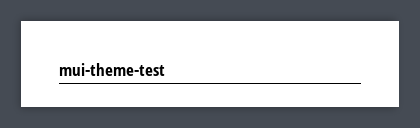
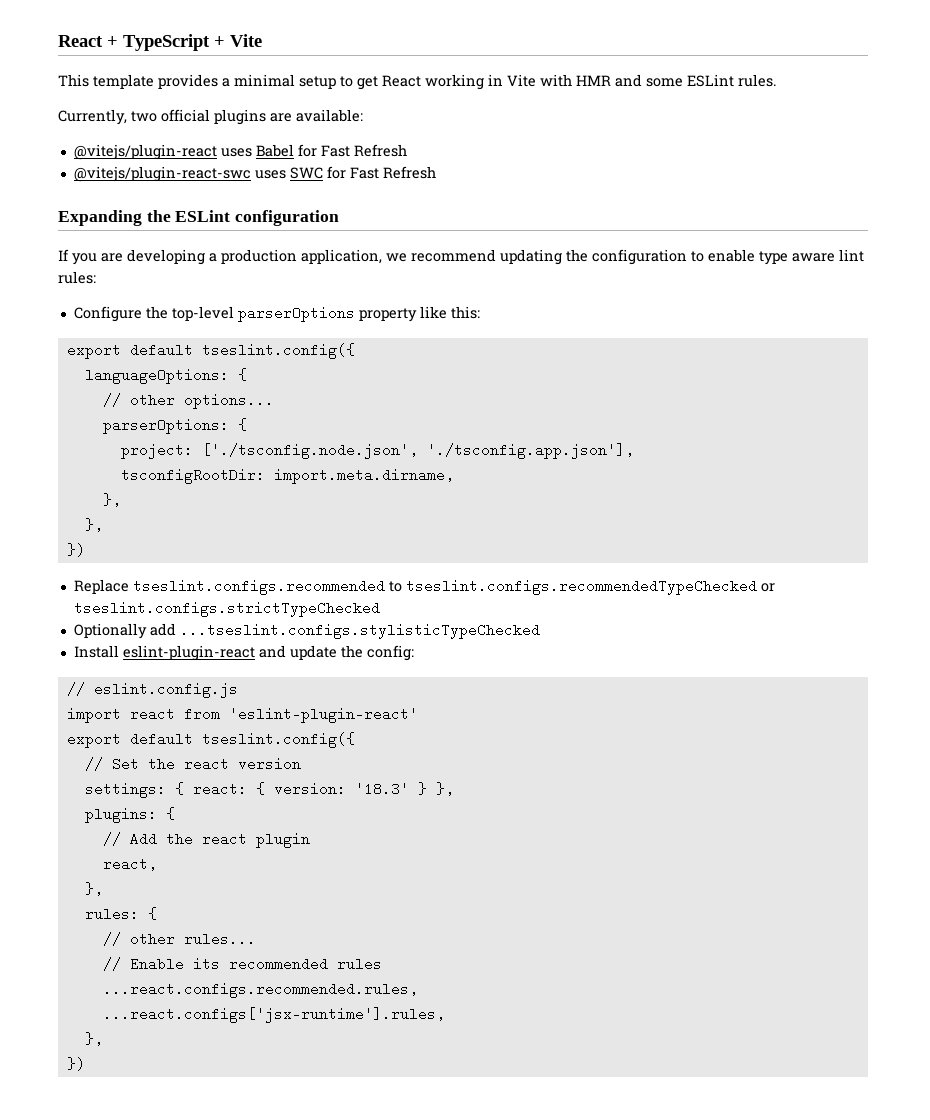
[59,63,165,76] mui-theme-test -> [58,34,262,51] [58,74,776,90] [58,109,363,125] [73,144,407,160] [73,166,436,182] [58,210,340,226] [58,249,864,265] [58,271,96,284] [73,306,480,322] [66,343,355,359] [84,368,247,384] [102,393,274,409] [102,418,247,434] [120,443,634,459] [120,468,454,484] [102,493,121,507] [84,518,103,532] [66,543,85,557] [73,579,775,595] [73,601,380,617] [73,623,540,639] [73,645,414,661] [66,682,238,698] [66,707,418,723] [66,732,355,748] [84,757,301,771] [84,782,454,798] [84,807,175,823] [102,832,310,848] [102,857,157,871] [84,882,103,896] [84,907,157,921] [102,932,256,946] [102,957,382,971] [102,982,418,998] [102,1007,445,1023] [84,1032,103,1046] [66,1057,85,1071] React + TypeScript + Vite // This template provides a minimal setup to get React working in Vite with HMR and some ESLint rules. // Currently, two official plugins are available: // @vitejs/plugin-react uses Babel for Fast Refresh // @vitejs/plugin-react-swc uses SWC for Fast Refresh // Expanding the ESLint configuration // If you are developing a production application, we recommend updating the configuration to enable type aware lint rules: // Configure the top-level parserOptions property like this: // export default tseslint.config({ // languageOptions: { // // other options... // parserOptions: { // project: ['./tsconfig.node.json', './tsconfig.app.json'], // tsconfigRootDir: import.meta.dirname, // }, // }, // }) // Replace tseslint.configs.recommended to tseslint.configs.recommendedTypeChecked or tseslint.configs.strictTypeChecked // Optionally add ...tseslint.configs.stylisticTypeChecked // Install eslint-plugin-react and update the config: // // eslint.config.js // import react from 'eslint-plugin-react' // export default tseslint.config({ // // Set the react version // settings: { react: { version: '18.3' } }, // plugins: { // // Add the react plugin // react, // }, // rules: { // // other rules... // // Enable its recommended rules // ...react.configs.recommended.rules, // ...react.configs['jsx-runtime'].rules, // }, // })

